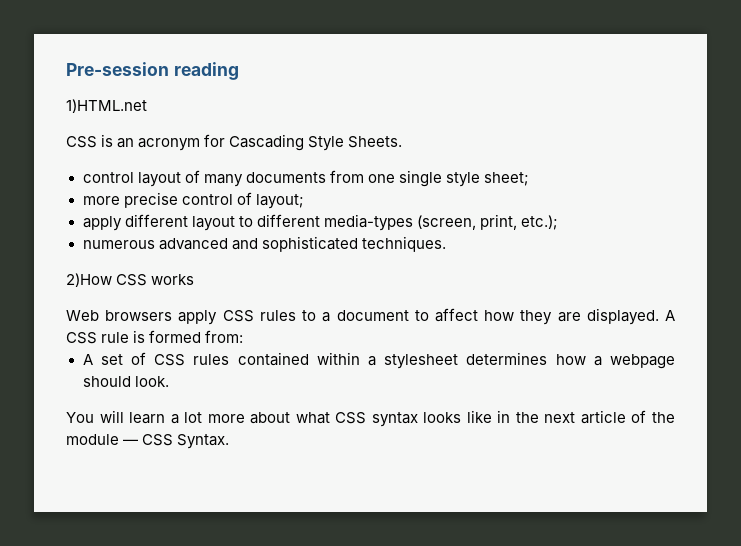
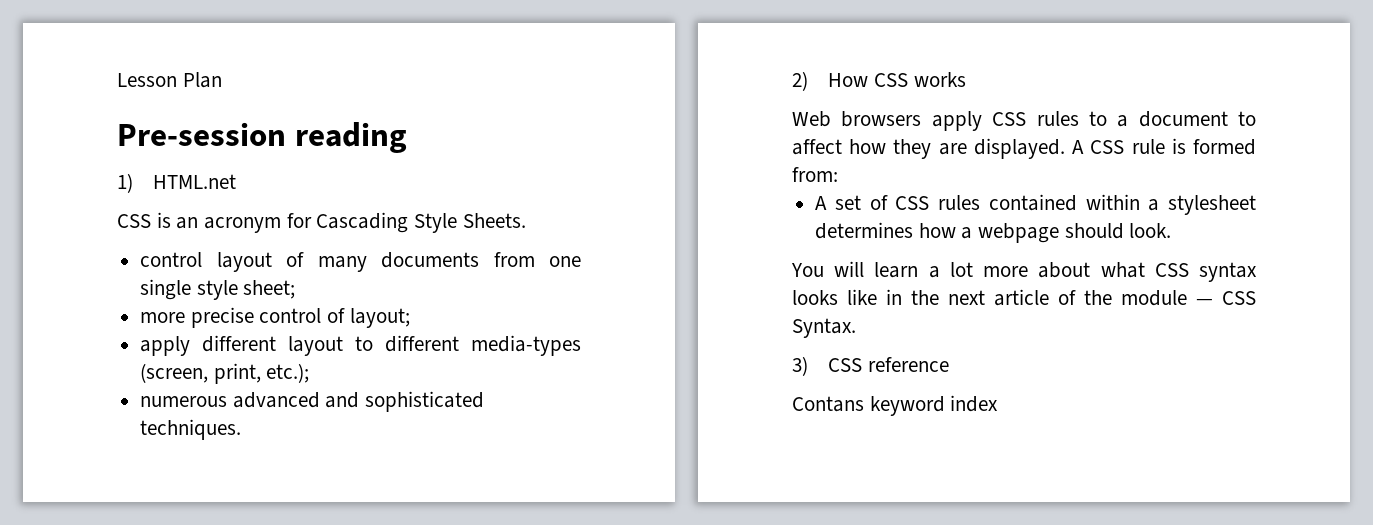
(66, 69) none -> [117,72,222,88] Lesson Plan //
[66,99,147,113] 1)HTML.net -> [117,173,237,193] 1) HTML.net
[66,273,112,287] 2)How -> [792,71,869,91] 2) How
(230, 441) none -> [792,356,949,376] [792,395,999,416] // 3) CSS reference // Contans keyword index

